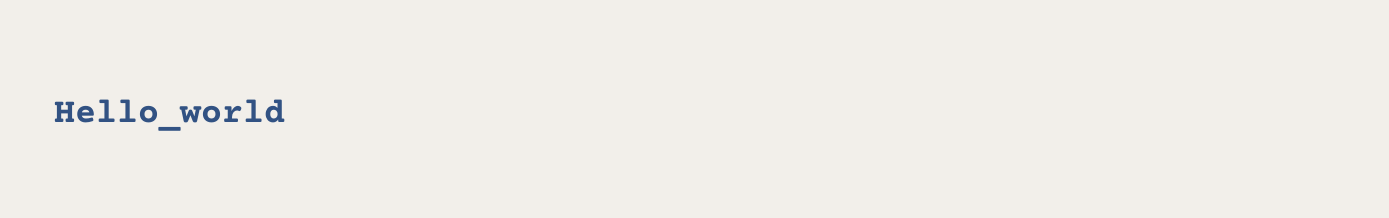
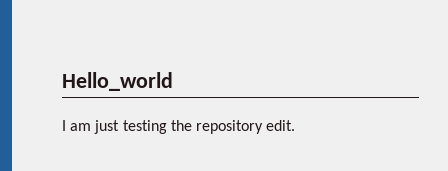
(285, 115) none -> [62,120,296,134] // I am just testing the repository edit.

